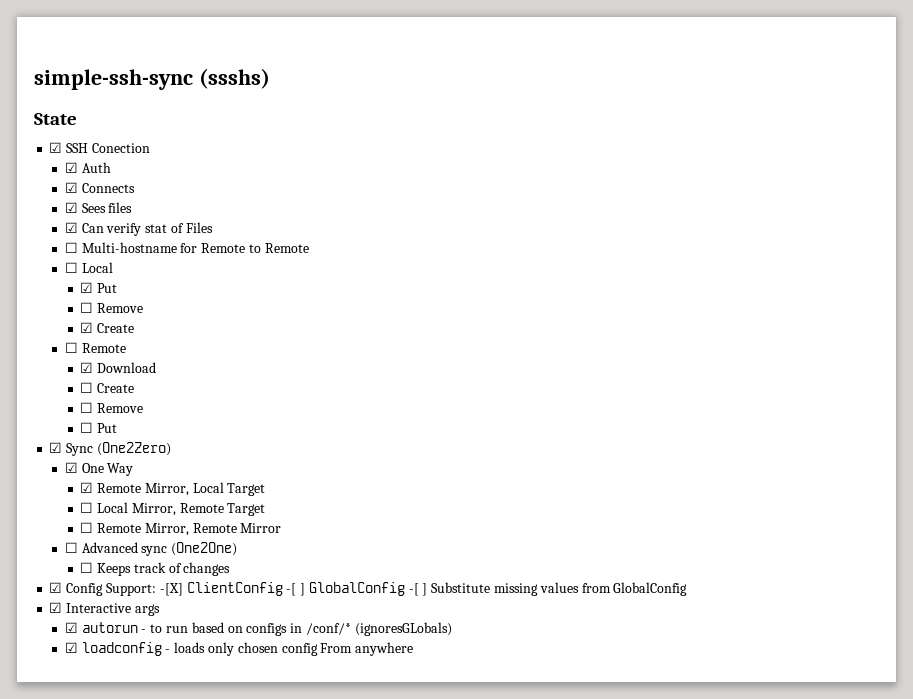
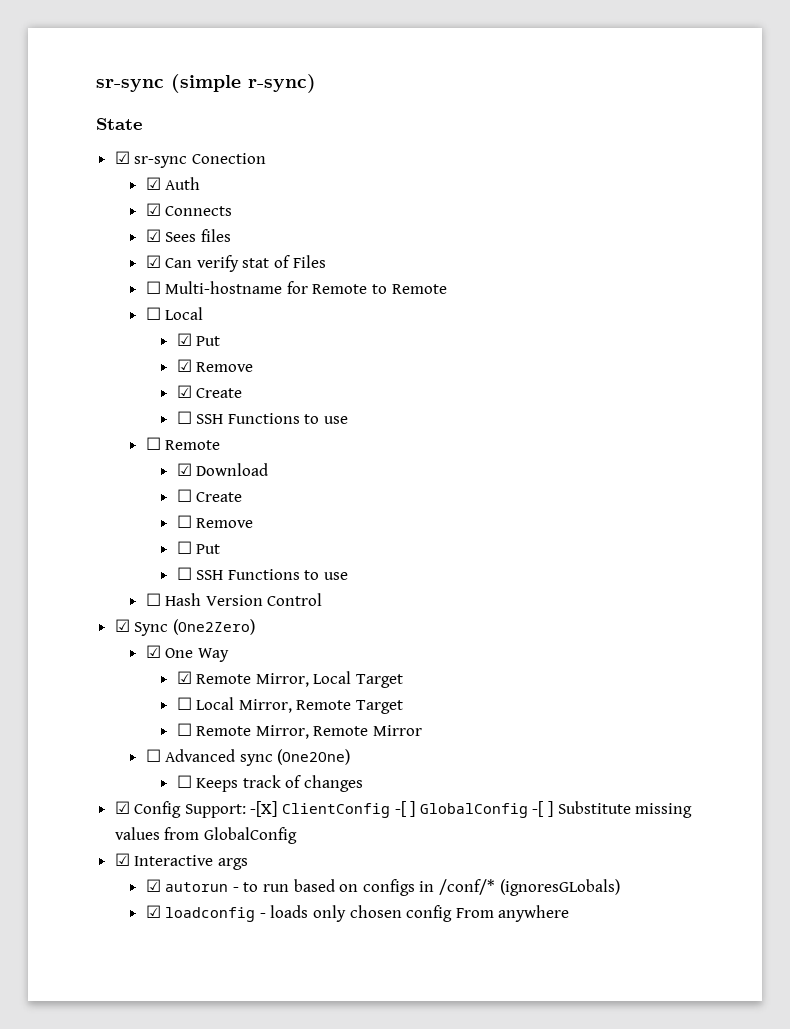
[34,68,270,90] simple-ssh-sync (ssshs) -> [96,74,316,93] sr-sync (simple r-sync)
[66,143,89,153] SSH -> [134,156,188,168] sr-sync
[80,302,94,313] ☐ -> [176,359,192,372] ☑
(135, 328) none -> [176,411,348,424] // ☐ SSH Functions to use
(118, 428) none -> [176,567,348,580] [145,593,323,606] // ☐ SSH Functions to use // ☐ Hash Version Control

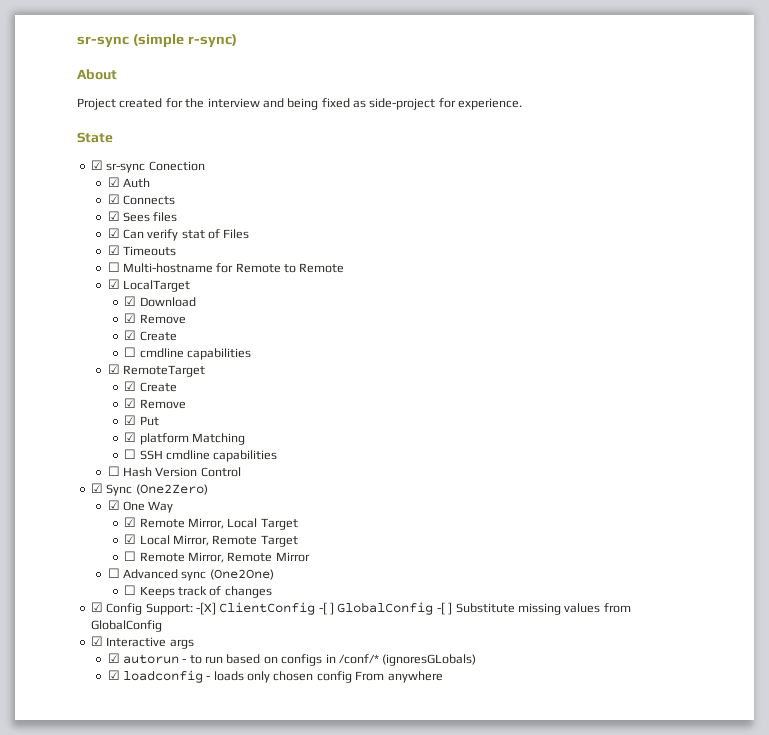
(316, 83) none -> [77,69,117,80] [77,98,523,110] // About // Project created for the interview and being fixed as side-project for experience.
(326, 261) none -> [107,245,176,256] // ☑ Timeouts
[145,307,204,320] [176,333,221,346] ☐ Local // ☑ Put -> [107,279,190,292] [124,296,196,307] ☑ LocalTarget // ☑ Download
[196,413,348,424] [145,437,221,450] [176,463,269,476] [176,489,243,502] [176,515,254,528] [176,541,221,554] [176,567,348,580] SSH Functions to use // ☐ Remote // ☑ Download // ☐ Create // ☐ Remove // ☐ Put // ☐ SSH Functions to use -> [139,348,252,360] [107,364,205,377] [124,381,177,392] [124,398,186,409] [124,415,159,426] [124,432,246,445] [124,449,278,462] cmdline capabilities // ☑ RemoteTarget // ☑ Create // ☑ Remove // ☑ Put // ☑ platform Matching // ☐ SSH cmdline capabilities
[176,697,192,710] ☐ -> [124,534,137,544] ☑

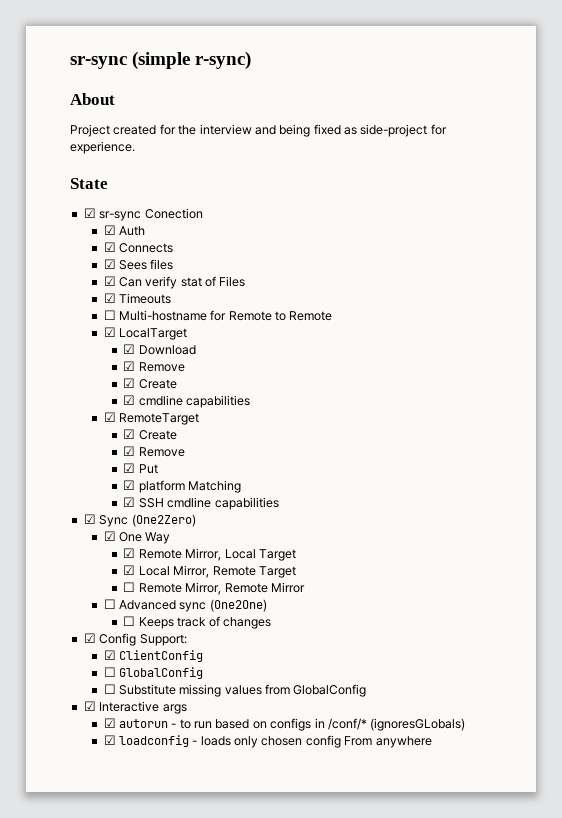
[124,347,137,357] ☐ -> [123,395,136,405] ☑
[124,449,137,459] ☐ -> [123,497,136,507] ☑
[107,466,241,477] // ☐ Hash Version Control -> (279, 503) none
[195,602,216,615] -[X] -> [103,650,116,660] // ☑
[318,602,453,615] -[ ] GlobalConfig -[ ] -> [103,667,203,679] [103,684,116,694] // ☐ GlobalConfig // ☐

